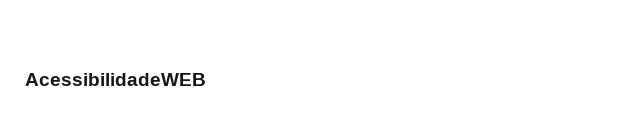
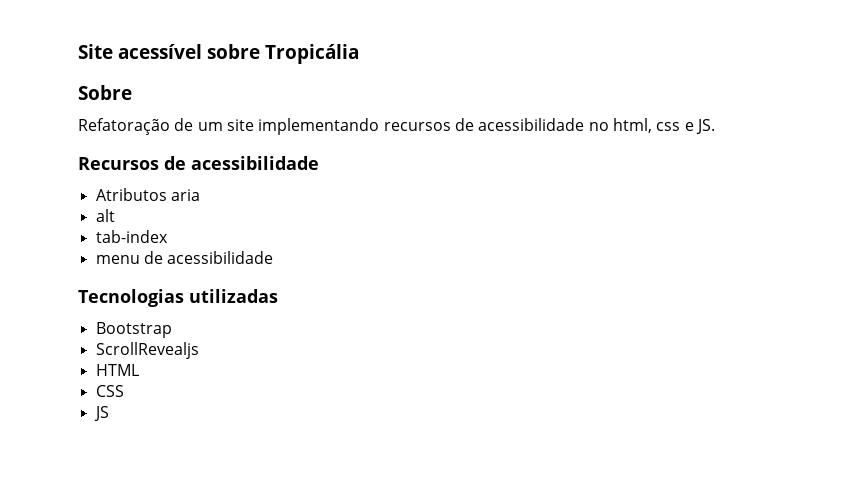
[25,73,206,86] AcessibilidadeWEB -> [78,44,359,64] [78,85,132,100] [78,118,715,135] [78,156,319,170] [95,188,200,201] [95,209,115,222] [95,230,168,243] [95,251,274,264] [78,289,278,307] [95,322,172,338] [95,342,199,359] [95,364,139,376] [95,385,124,397] [93,406,109,421] Site acessível sobre Tropicália // Sobre // Refatoração de um site implementando recursos de acessibilidade no html, css e JS. // Recursos de acessibilidade // Atributos aria // alt // tab-index // menu de acessibilidade // Tecnologias utilizadas // Bootstrap // ScrollRevealjs // HTML // CSS // JS

